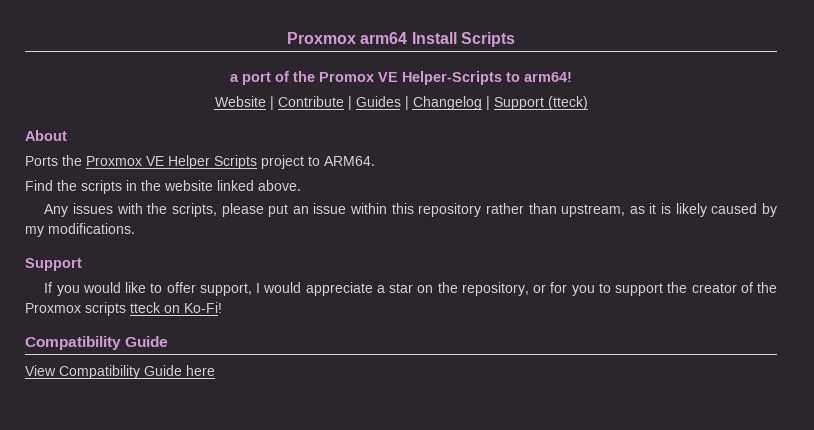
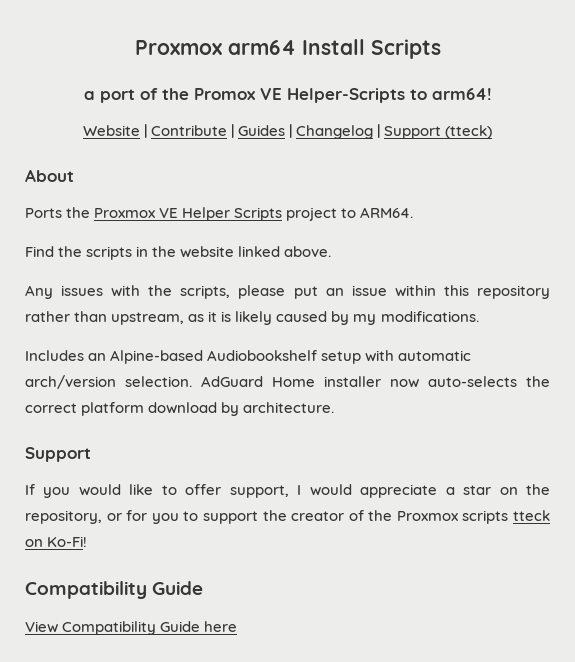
(135, 228) none -> [25,350,472,364] [25,375,550,389] [25,402,335,416] // Includes an Alpine-based Audiobookshelf setup with automatic arch/version selection. AdGuard Home installer now auto-selects the correct platform download by architecture.

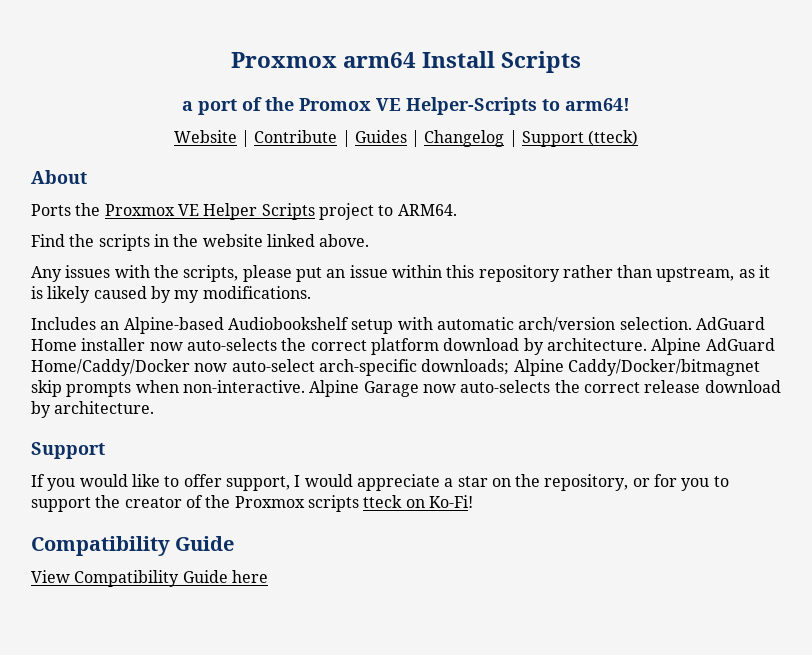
(335, 407) none -> [651,338,775,355] [31,359,760,376] [31,380,781,397] [31,401,155,418] Alpine AdGuard Home/Caddy/Docker now auto-select arch-specific downloads; Alpine Caddy/Docker/bitmagnet skip prompts when non-interactive. Alpine Garage now auto-selects the correct release download by architecture.

